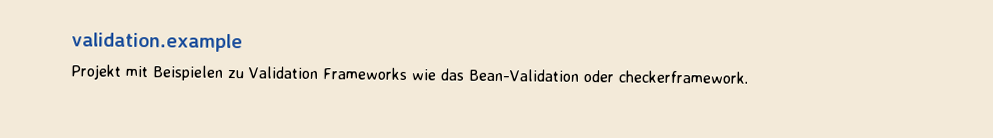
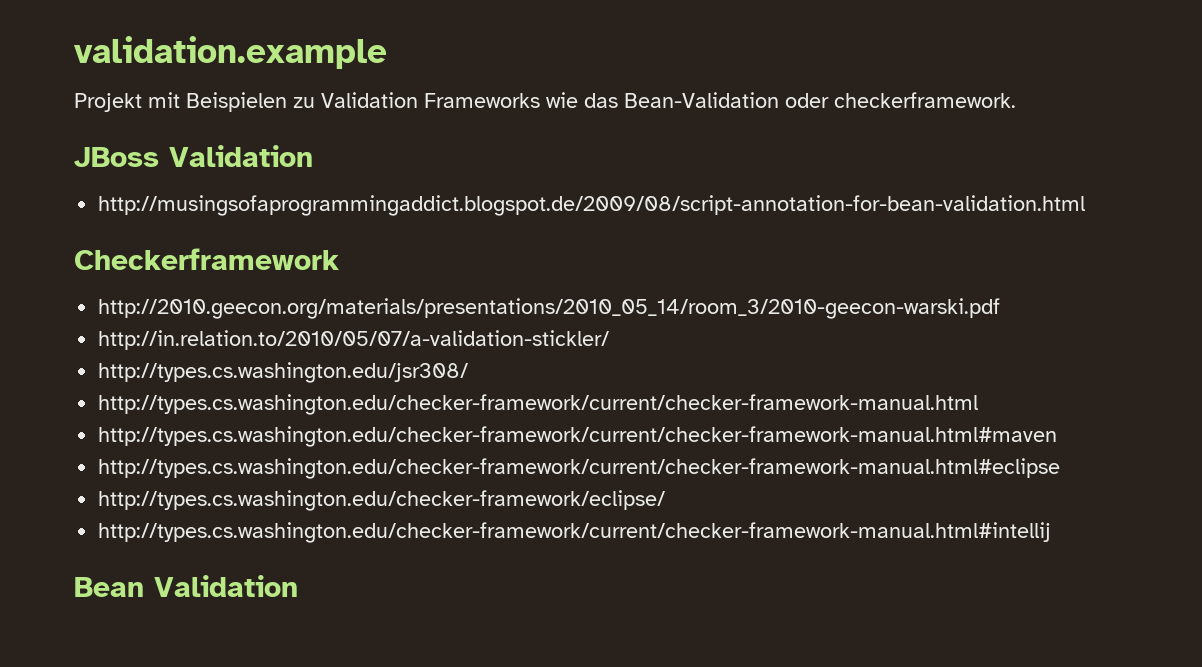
(748, 77) none -> [74,145,313,167] [98,195,1086,216] [74,248,339,270] [98,298,1001,319] [98,330,610,350] [98,362,469,383] [98,394,979,415] [98,426,1058,447] [98,458,1061,479] [98,490,666,511] [98,522,1052,543] [74,575,298,597] // JBoss Validation // http://musingsofaprogrammingaddict.blogspot.de/2009/08/script-annotation-for-bean-validation.html // Checkerframework // http://2010.geecon.org/materials/presentations/2010_05_14/room_3/2010-geecon-warski.pdf // http://in.relation.to/2010/05/07/a-validation-stickler/ // http://types.cs.washington.edu/jsr308/ // http://types.cs.washington.edu/checker-framework/current/checker-framework-manual.html // http://types.cs.washington.edu/checker-framework/current/checker-framework-manual.html#maven // http://types.cs.washington.edu/checker-framework/current/checker-framework-manual.html#eclipse // http://types.cs.washington.edu/checker-framework/eclipse/ // http://types.cs.washington.edu/checker-framework/current/checker-framework-manual.html#intellij // Bean Validation

